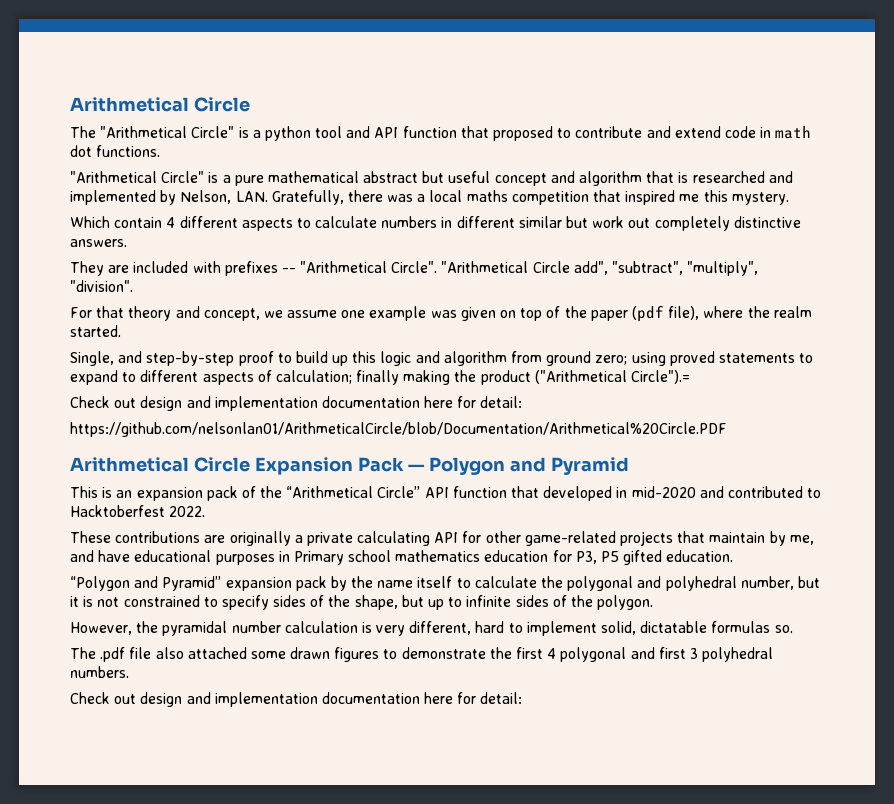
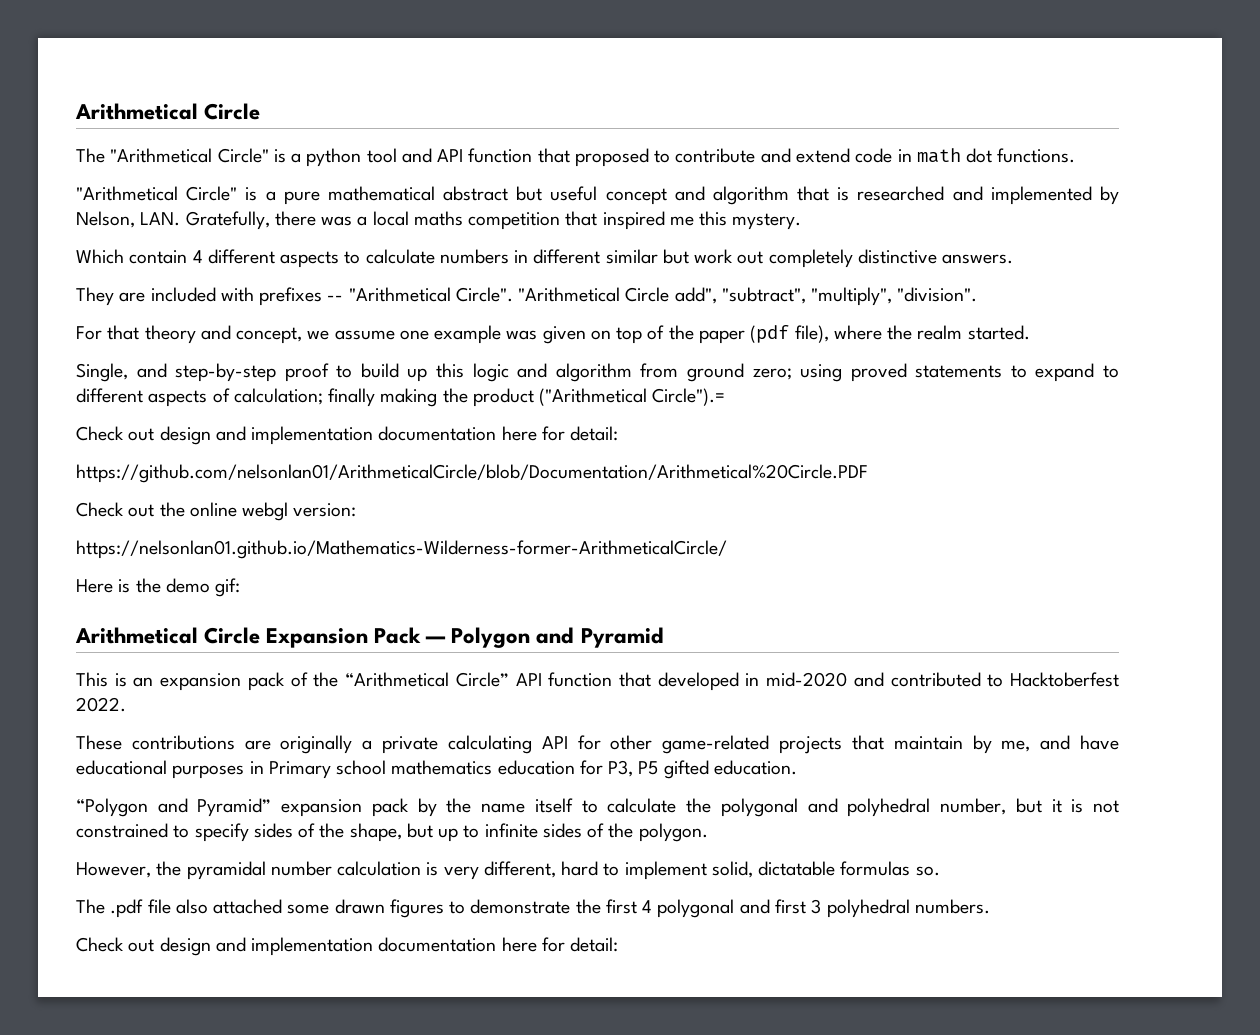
(727, 429) none -> [76,502,357,521] [76,540,727,559] [76,578,241,597] // Check out the online webgl version: // https://nelsonlan01.github.io/Mathematics-Wilderness-former-ArithmeticalCircle/ // Here is the demo gif:

